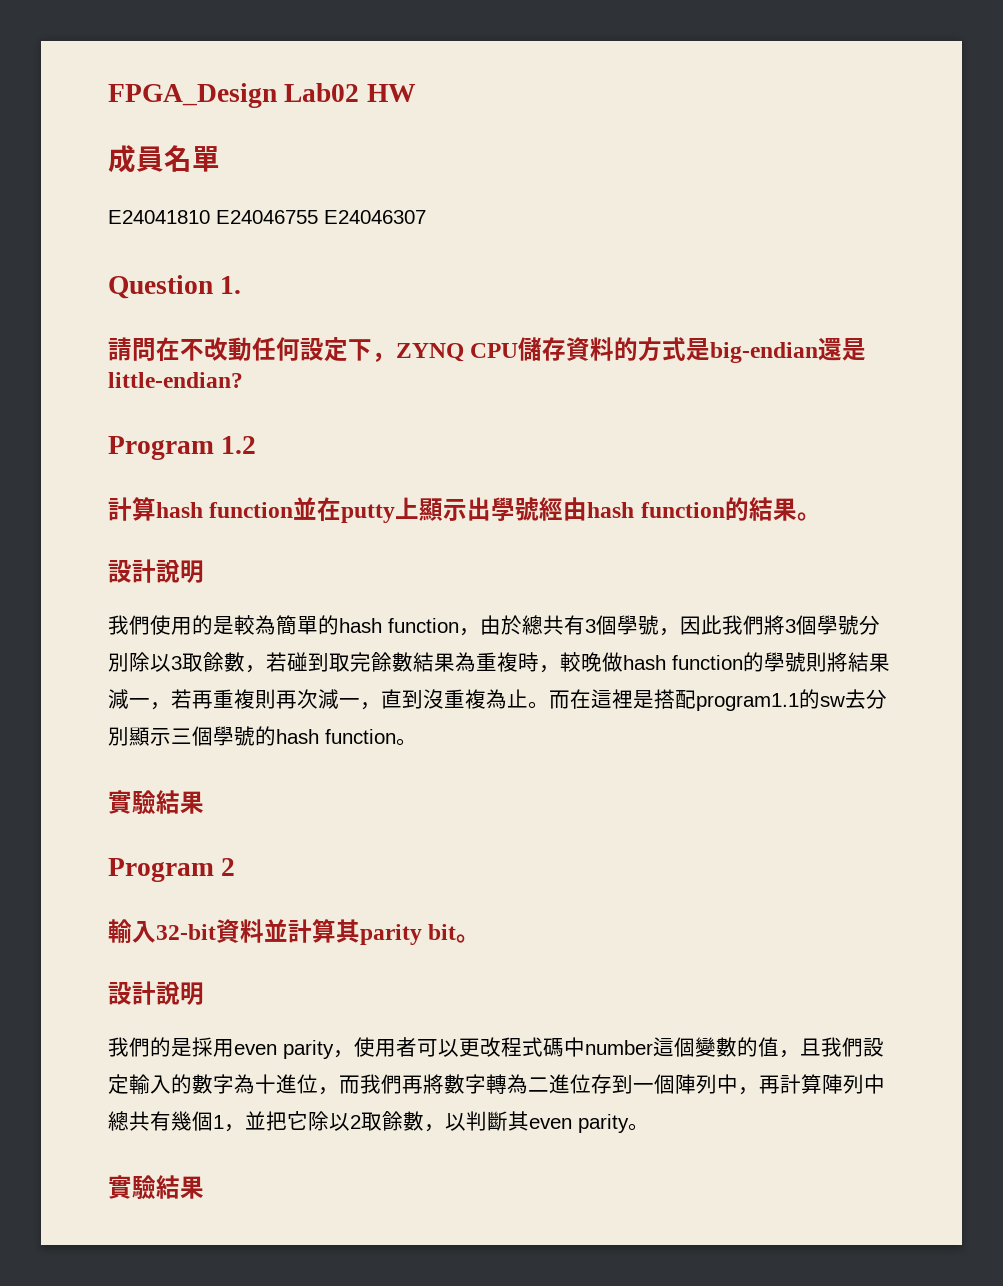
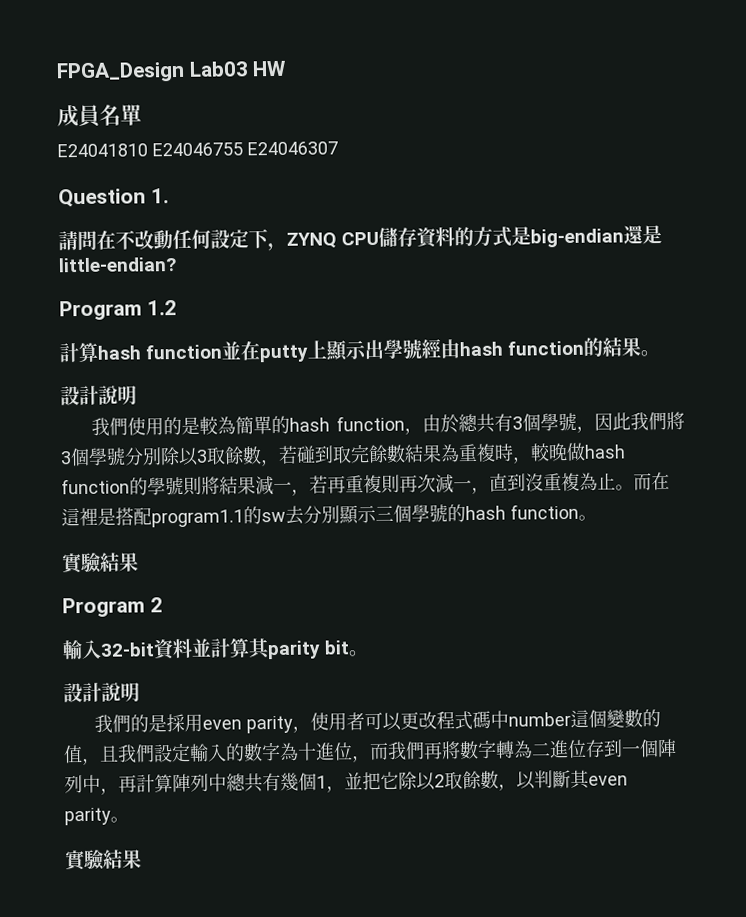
[284,83,360,102] Lab02 -> [188,61,249,77] Lab03

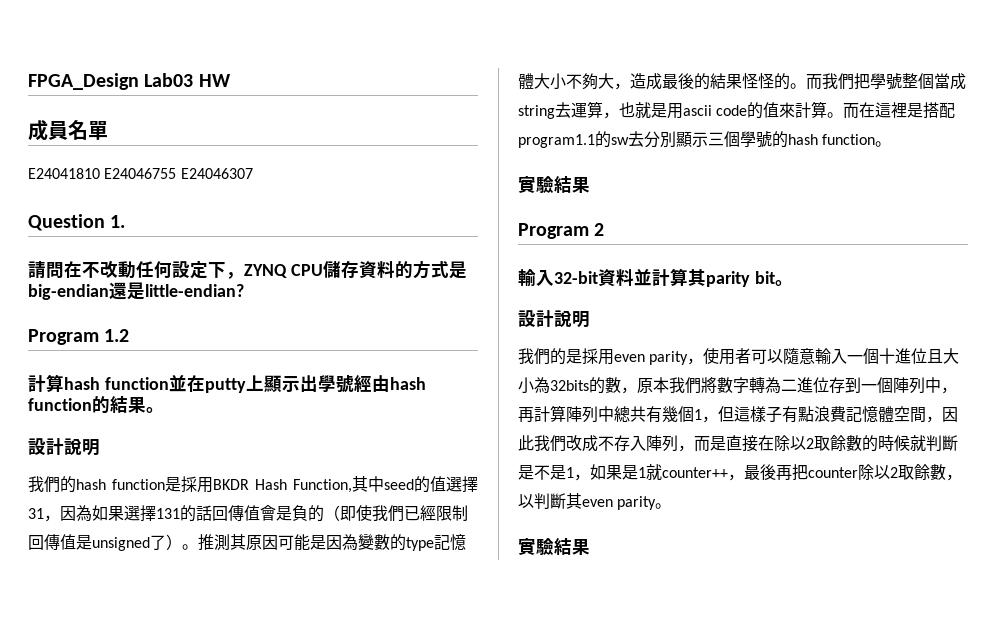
[126,411,685,436] [60,442,626,467] [61,472,616,496] 使用的是較為簡單的hash function，由於總共有3個學號，因此我們將3個學號分別除以3取餘數，若碰到取完餘數結果為重複時，較晚做hash function的學號則將結果減一，若再重複則再次減一，直到沒重複為止 -> [60,476,478,493] [28,505,468,522] [28,533,466,551] [518,73,966,90] [518,101,828,119] 的hash function是採用BKDR Hash Function,其中seed的值選擇31，因為如果選擇131的話回傳值會是負的（即使我們已經限制回傳值是unsigned了）。推測其原因可能是因為變數的type記憶體大小不夠大，造成最後的結果怪怪的。而我們把學號整個當成string去運算，也就是用ascii code的值來計算
[399,709,661,731] [63,741,443,766] 更改程式碼中number這個變數的值，且我們設定輸入的數字為十進位，而我們再 -> [783,348,960,365] [518,377,701,394] 隨意輸入一個十進位且大小為32bits的數，原本我們
[344,771,399,791] 並把它 -> [718,406,958,423] [518,435,958,452] [518,464,858,481] 但這樣子有點浪費記憶體空間，因此我們改成不存入陣列，而是直接在除以2取餘數的時候就判斷是不是1，如果是1就counter++，最後再把counter

